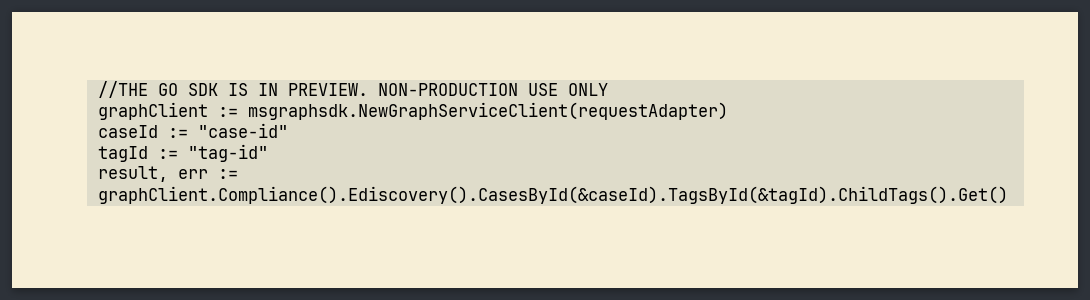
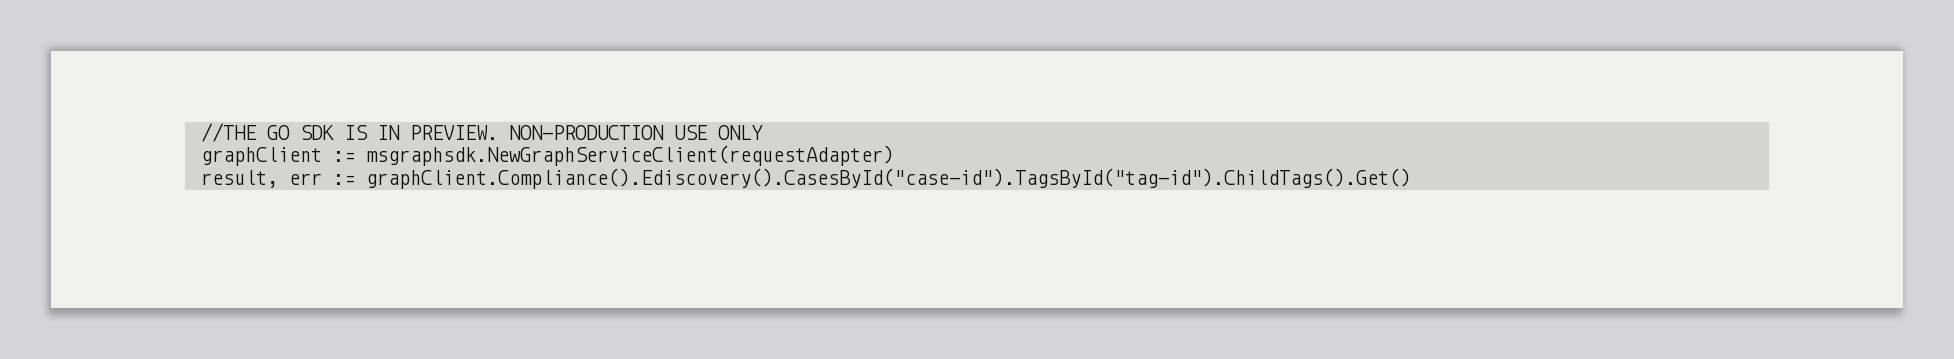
[98,123,289,138] [98,144,269,162] // caseId := "case-id" // tagId := "tag-id" -> (894, 155) none
[98,186,1009,204] graphClient.Compliance().Ediscovery().CasesById(&caseId).TagsById(&tagId).ChildTags().Get() -> [365,168,1411,189] graphClient.Compliance().Ediscovery().CasesById("case-id").TagsById("tag-id").ChildTags().Get()

